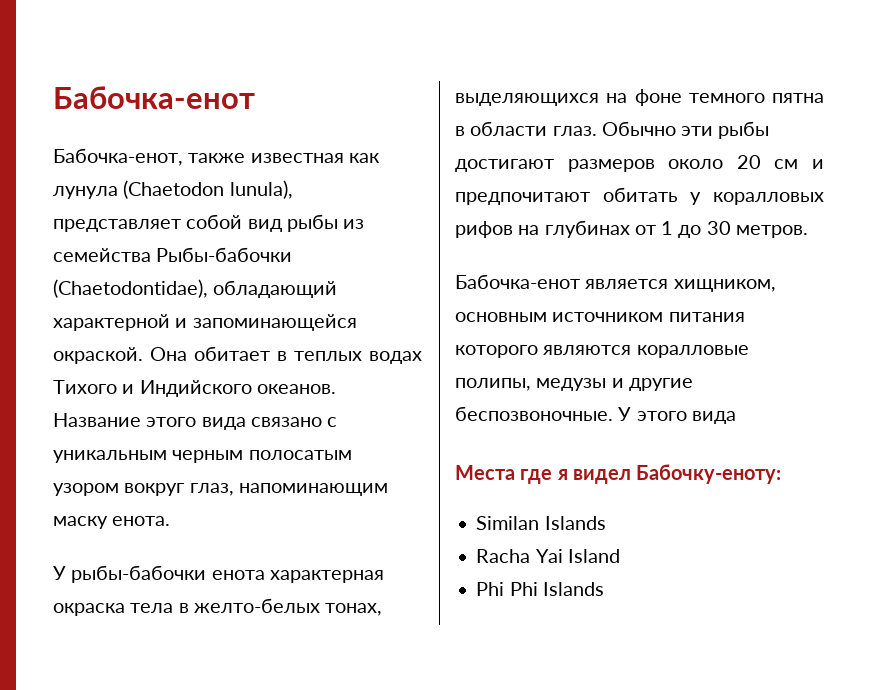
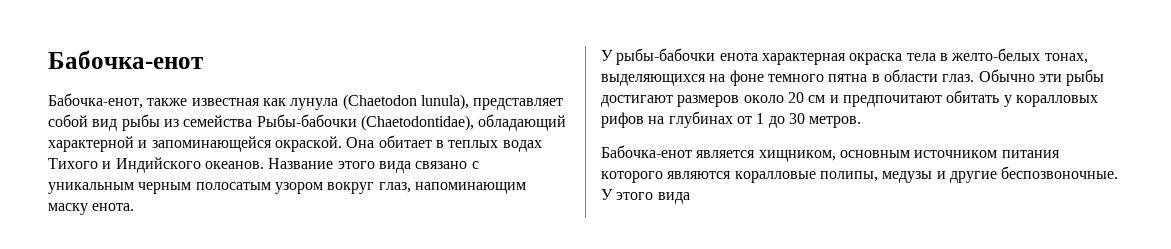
[455,464,782,484] [476,516,606,530] [476,549,620,563] [476,582,604,596] // Места где я видел Бабочку-еноту: // Similan Islands // Racha Yai Island // Phi Phi Islands -> (690, 198) none

